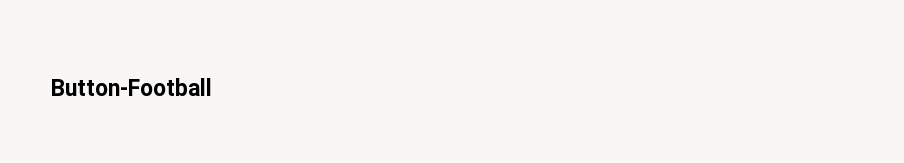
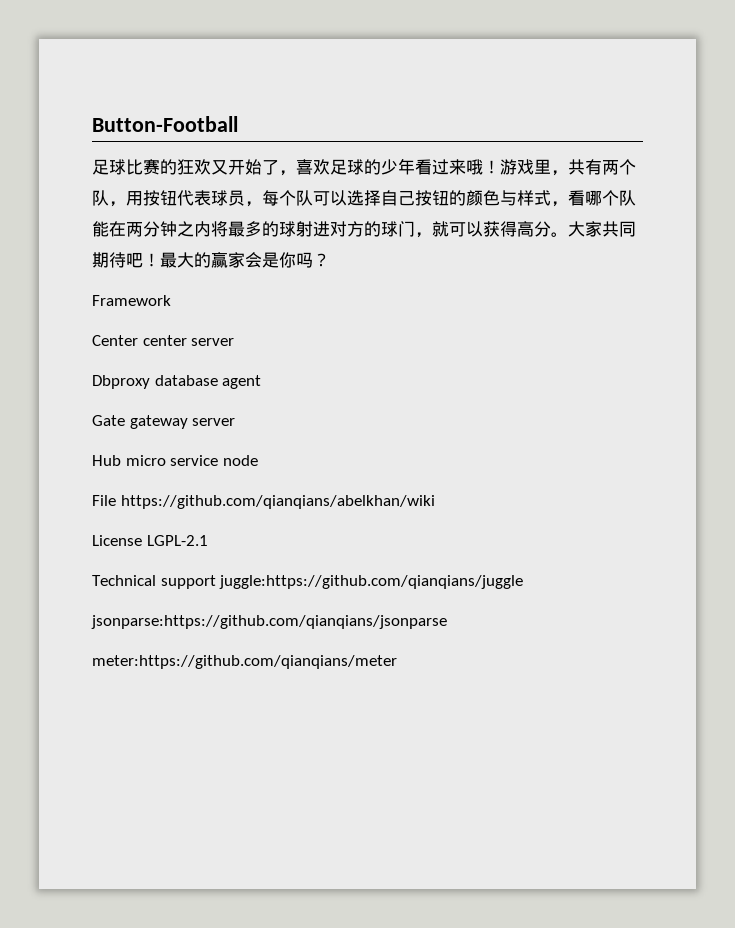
(212, 87) none -> [92,158,636,176] [92,190,636,207] [92,221,636,238] [92,251,330,268] [92,295,171,306] [92,335,235,346] [92,375,262,389] [92,415,236,429] [92,455,258,466] [92,495,435,509] [92,535,208,546] [92,575,524,589] [91,615,447,629] [92,655,397,669] // 足球比赛的狂欢又开始了，喜欢足球的少年看过来哦！游戏里，共有两个队，用按钮代表球员，每个队可以选择自己按钮的颜色与样式，看哪个队能在两分钟之内将最多的球射进对方的球门，就可以获得高分。大家共同期待吧！最大的赢家会是你吗？ // Framework // Center center server // Dbproxy database agent // Gate gateway server // Hub micro service node // File https://github.com/qianqians/abelkhan/wiki // License LGPL-2.1 // Technical support juggle:https://github.com/qianqians/juggle // jsonparse:https://github.com/qianqians/jsonparse // meter:https://github.com/qianqians/meter

